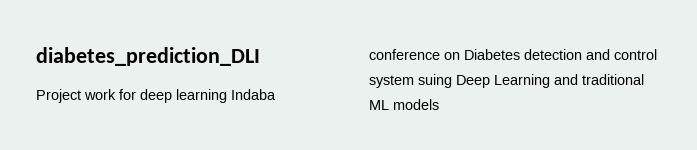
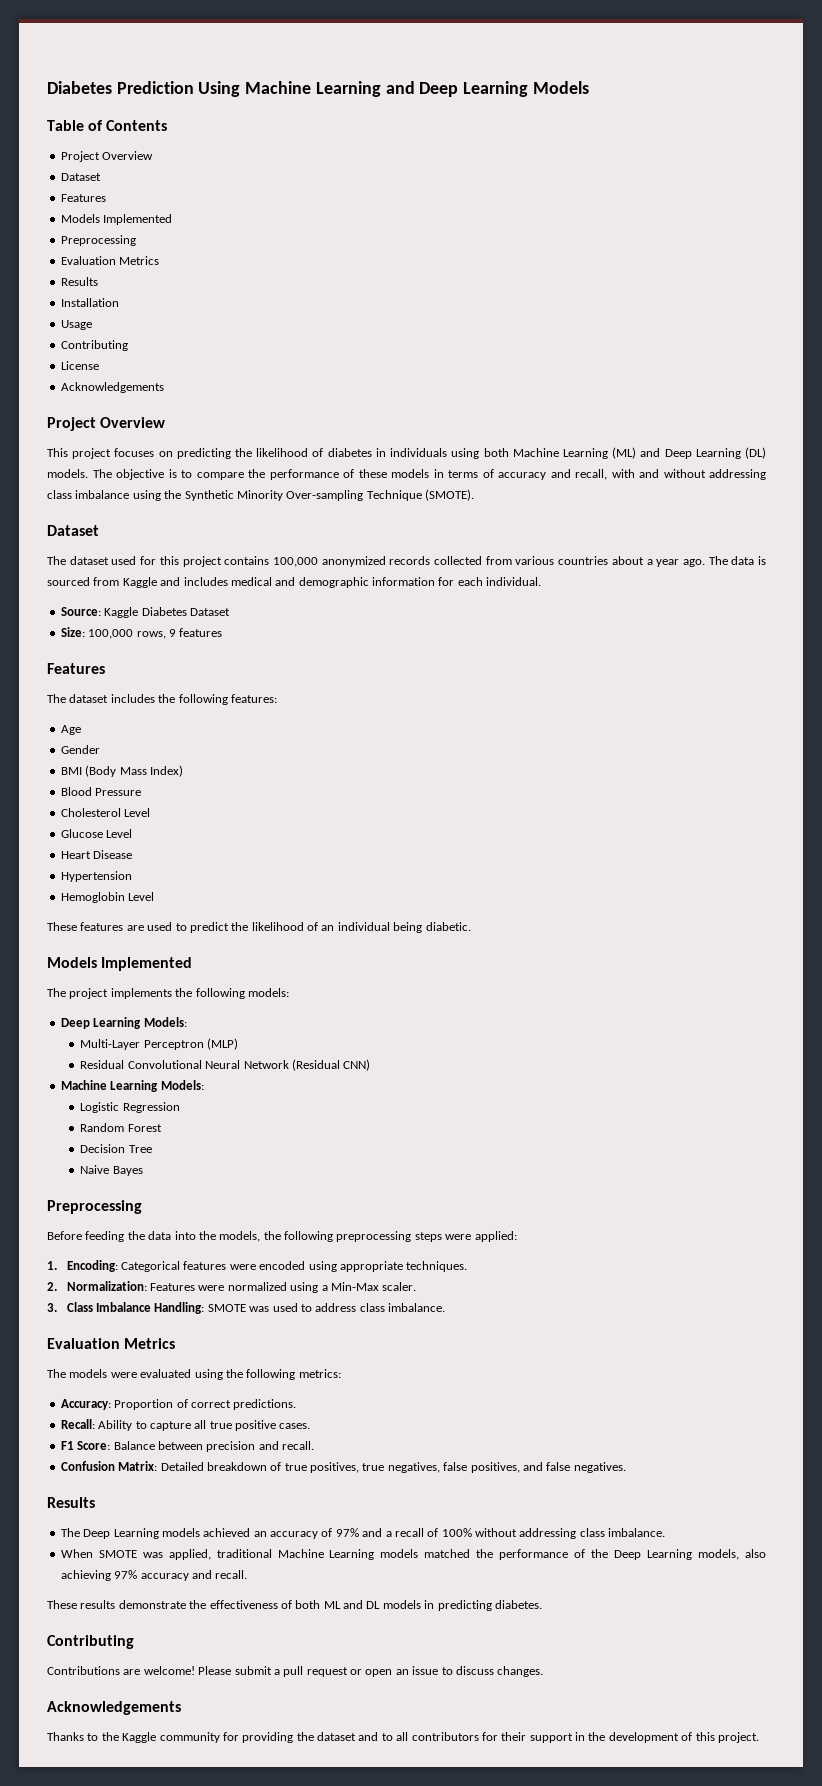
[36,47,260,66] [36,89,276,103] [369,49,657,60] [369,74,644,88] [369,99,439,110] diabetes_prediction_DLI // Project work for deep learning Indaba conference on Diabetes detection and control system suing Deep Learning and traditional ML models -> [47,81,589,97] [47,120,168,131] [60,151,154,162] [60,173,101,181] [60,194,106,202] [60,214,173,225] [60,235,136,246] [60,256,160,265] [60,277,98,286] [60,298,119,307] [60,320,92,330] [60,340,128,351] [60,361,99,370] [60,382,164,393] [47,417,166,431] [47,447,767,459] [47,469,766,480] [47,489,474,501] [47,525,99,536] [47,556,767,567] [47,577,542,588] [60,607,230,618] [60,627,223,639] [47,663,105,674] [47,694,277,705] [60,725,81,735] [60,745,100,754] [60,765,183,777] [60,787,142,796] [60,808,151,817] [60,829,133,838] [60,850,133,859] [60,871,132,882] [60,892,155,903] [47,922,471,933] [47,957,193,971] [47,988,289,999] [60,1017,187,1029] [80,1038,239,1050] [80,1059,371,1071] [60,1080,204,1092] [80,1102,180,1113] [80,1123,162,1132] [80,1144,152,1153] [80,1165,143,1176] [47,1200,142,1214] [47,1231,517,1242] [47,1260,468,1272] [47,1281,417,1293] [47,1302,446,1314] [47,1338,176,1349] [47,1369,341,1380] [60,1399,297,1410] [60,1419,311,1431] [60,1441,314,1452] [60,1461,626,1473] [47,1497,95,1508] [60,1528,666,1539] [60,1549,766,1560] [60,1570,248,1581] [47,1600,542,1611] [47,1635,134,1649] [47,1666,544,1677] [47,1701,181,1715] [47,1732,759,1743] Diabetes Prediction Using Machine Learning and Deep Learning Models // Table of Contents // Project Overview // Dataset // Features // Models Implemented // Preprocessing // Evaluation Metrics // Results // Installation // Usage // Contributing // License // Acknowledgements // Project Overview // This project focuses on predicting the likelihood of diabetes in individuals using both Machine Learning (ML) and Deep Learning (DL) models. The objective is to compare the performance of these models in terms of accuracy and recall, with and without addressing class imbalance using the Synthetic Minority Over-sampling Technique (SMOTE). // Dataset // The dataset used for this project contains 100,000 anonymized records collected from various countries about a year ago. The data is sourced from Kaggle and includes medical and demographic information for each individual. // Source: Kaggle Diabetes Dataset // Size: 100,000 rows, 9 features // Features // The dataset includes the following features: // Age // Gender // BMI (Body Mass Index) // Blood Pressure // Cholesterol Level // Glucose Level // Heart Disease // Hypertension // Hemoglobin Level // These features are used to predict the likelihood of an individual being diabetic. // Models Implemented // The project implements the following models: // Deep Learning Models: // Multi-Layer Perceptron (MLP) // Residual Convolutional Neural Network (Residual CNN) // Machine Learning Models: // Logistic Regression // Random Forest // Decision Tree // Naive Bayes // Preprocessing // Before feeding the data into the models, the following preprocessing steps were applied: // 1. Encoding: Categorical features were encoded using appropriate techniques. // 2. Normalization: Features were normalized using a Min-Max scaler. // 3. Class Imbalance Handling: SMOTE was used to address class imbalance. // Evaluation Metrics // The models were evaluated using the following metrics: // Accuracy: Proportion of correct predictions. // Recall: Ability to capture all true positive cases. // F1 Score: Balance between precision and recall. // Confusion Matrix: Detailed breakdown of true positives, true negatives, false positives, and false negatives. // Results // The Deep Learning models achieved an accuracy of 97% and a recall of 100% without addressing class imbalance. // When SMOTE was applied, traditional Machine Learning models matched the performance of the Deep Learning models, also achieving 97% accuracy and recall. // These results demonstrate the effectiveness of both ML and DL models in predicting diabetes. // Contributing // Contributions are welcome! Please submit a pull request or open an issue to discuss changes. // Acknowledgements // Thanks to the Kaggle community for providing the dataset and to all contributors for their support in the development of this project.

